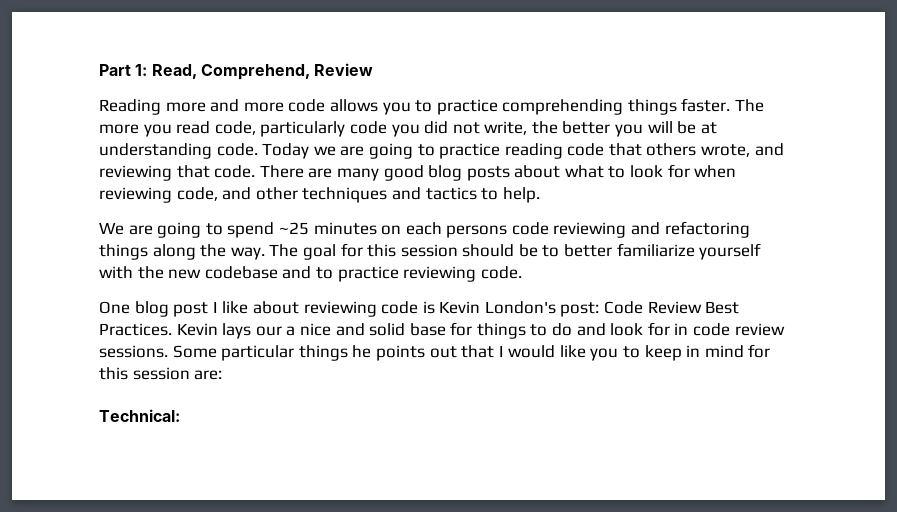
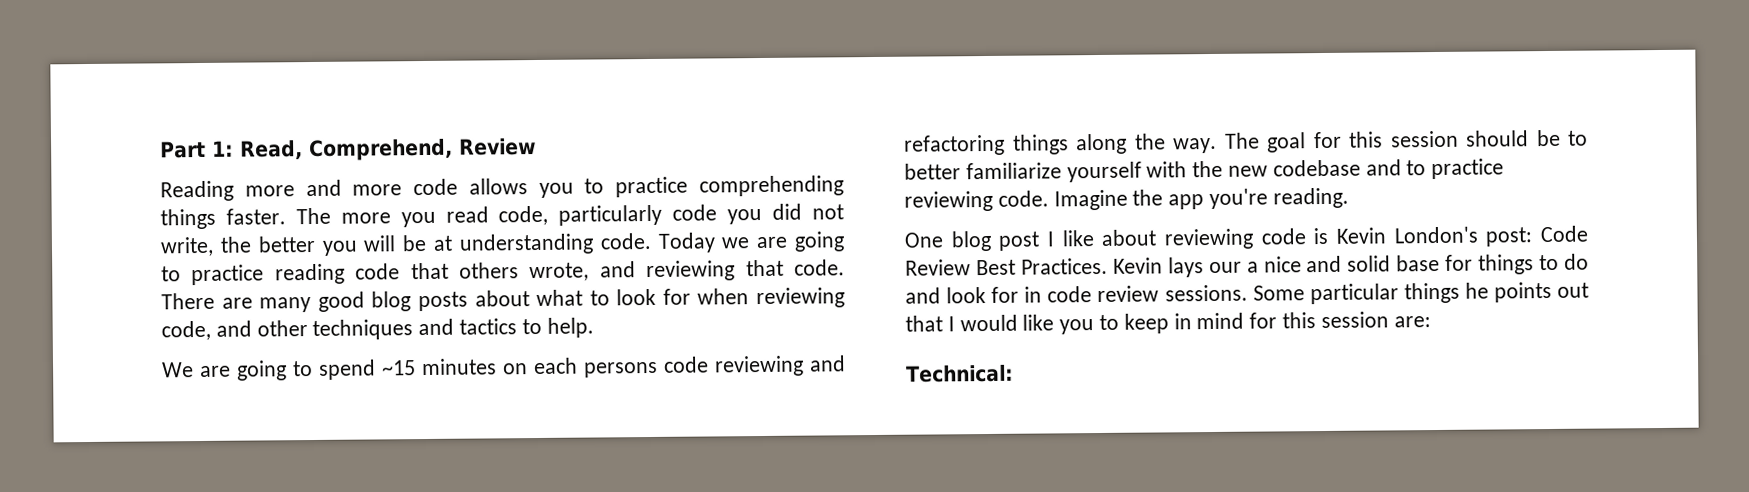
[278,222,309,235] ~25 -> [381,360,416,376] ~15
(522, 272) none -> [1053,187,1349,211] Imagine the app you're reading.

